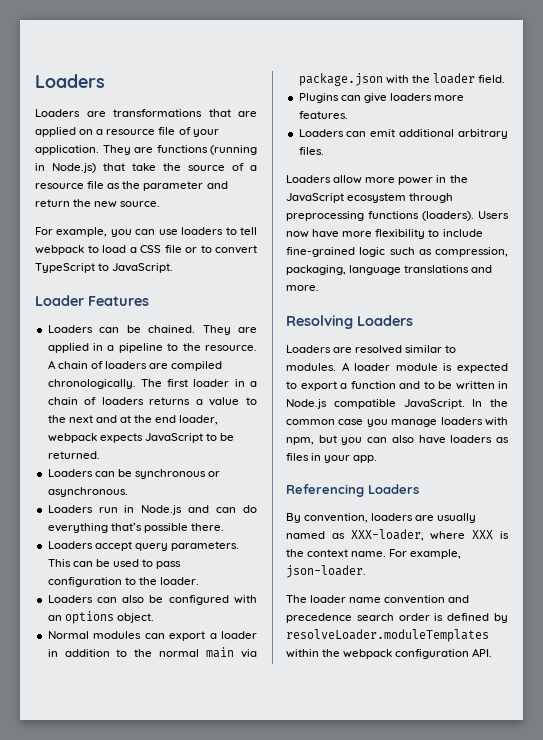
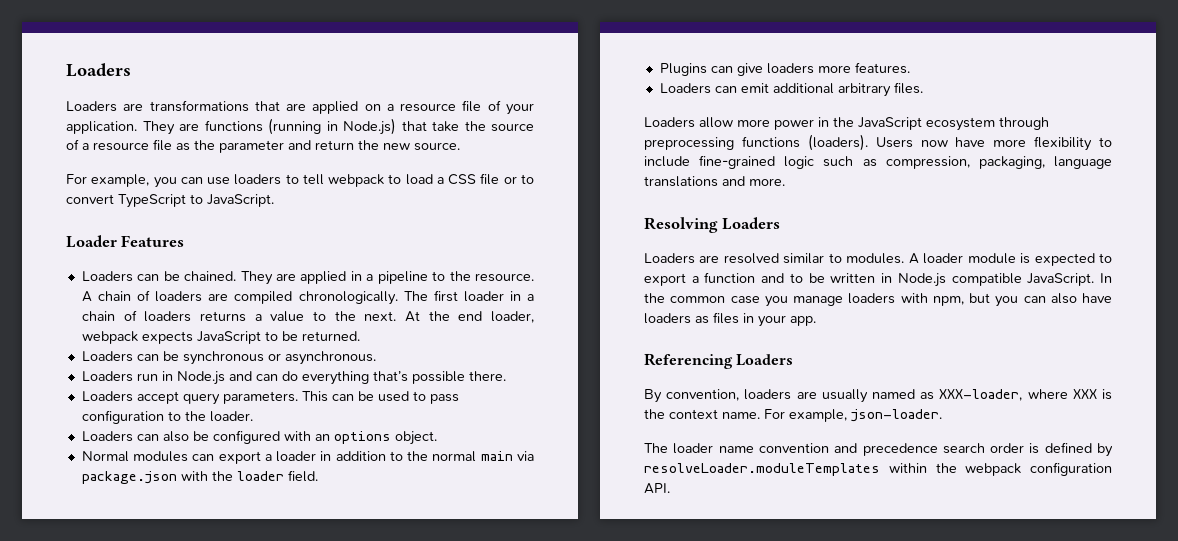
[68,415,131,423] next and at -> [364,311,420,322] next. At

